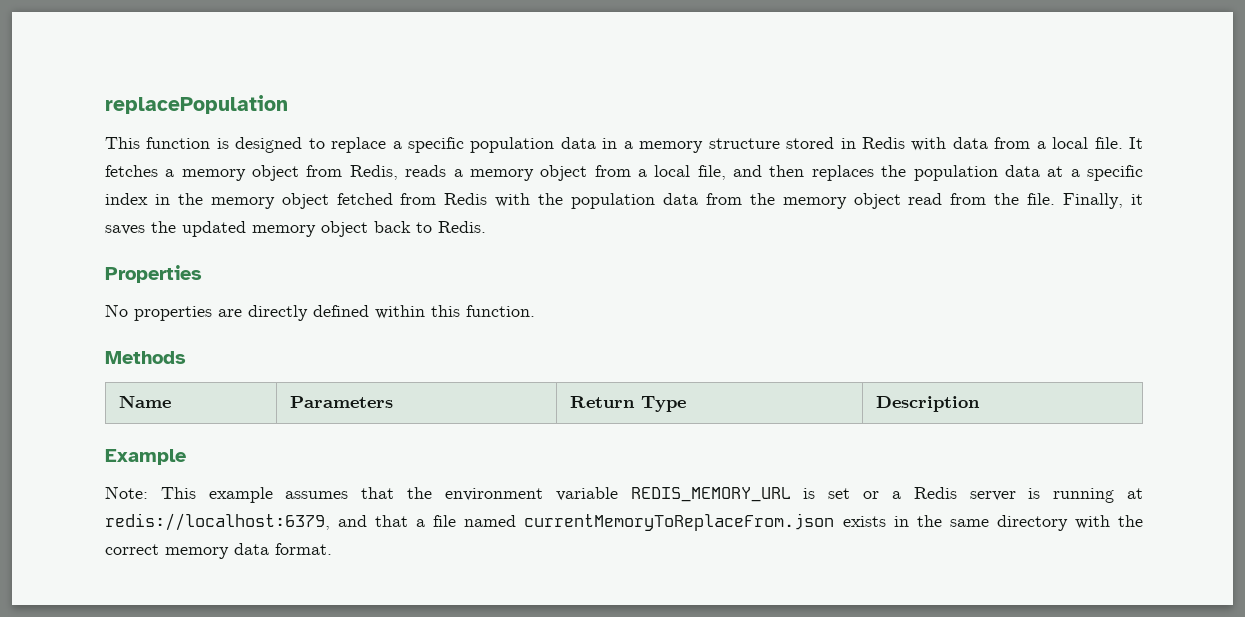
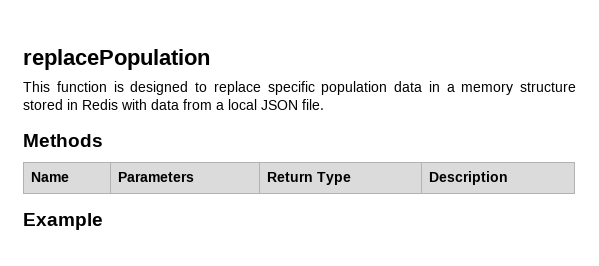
[392,141,402,149] a -> (261, 88) none
[1094,137,1143,149] [105,165,1144,181] [105,193,1144,209] [105,221,486,237] [105,265,202,283] [105,304,535,321] file. It fetches a memory object from Redis, reads a memory object from a local file, and then replaces the population data at a specific index in the memory object fetched from Redis with the population data from the memory object read from the file. Finally, it saves the updated memory object back to Redis. // Properties // No properties are directly defined within this function. -> [261,99,324,110] JSON file.
[105,486,1144,503] [105,513,1144,531] [105,543,332,559] // Note: This example assumes that the environment variable REDIS_MEMORY_URL is set or a Redis server is running at redis://localhost:6379, and that a file named currentMemoryToReplaceFrom.json exists in the same directory with the correct memory data format. -> (103, 221) none

